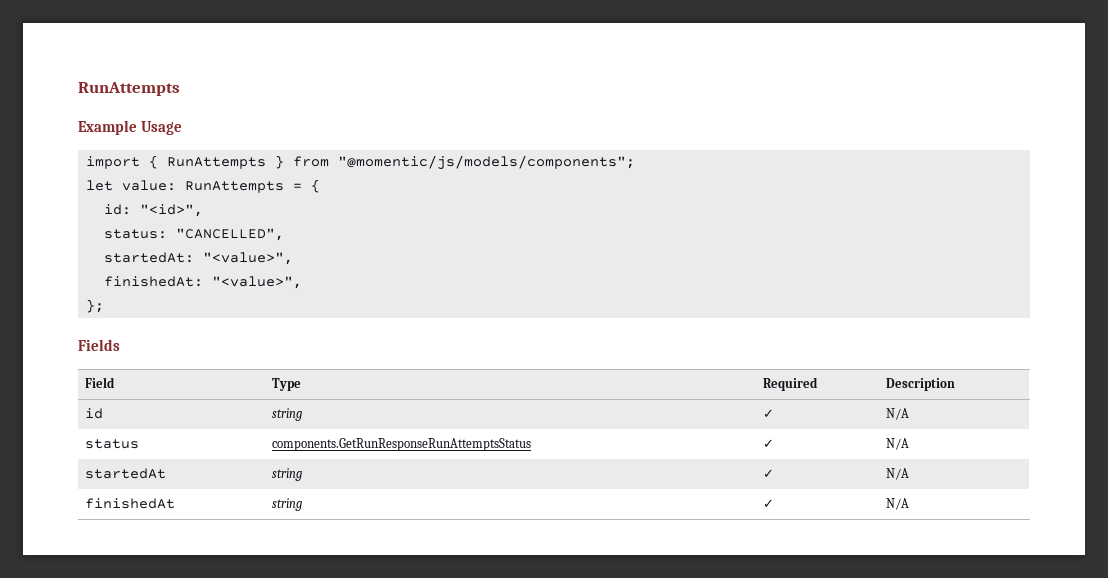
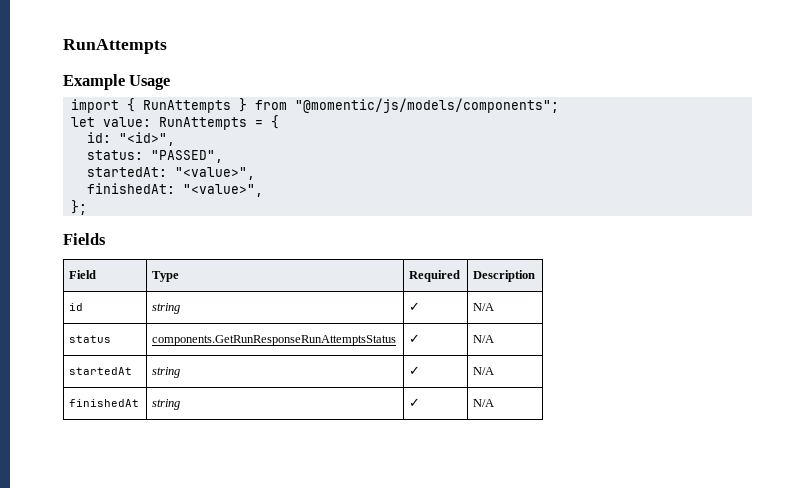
[175,228,284,241] "CANCELLED", -> [151,150,224,163] "PASSED",

